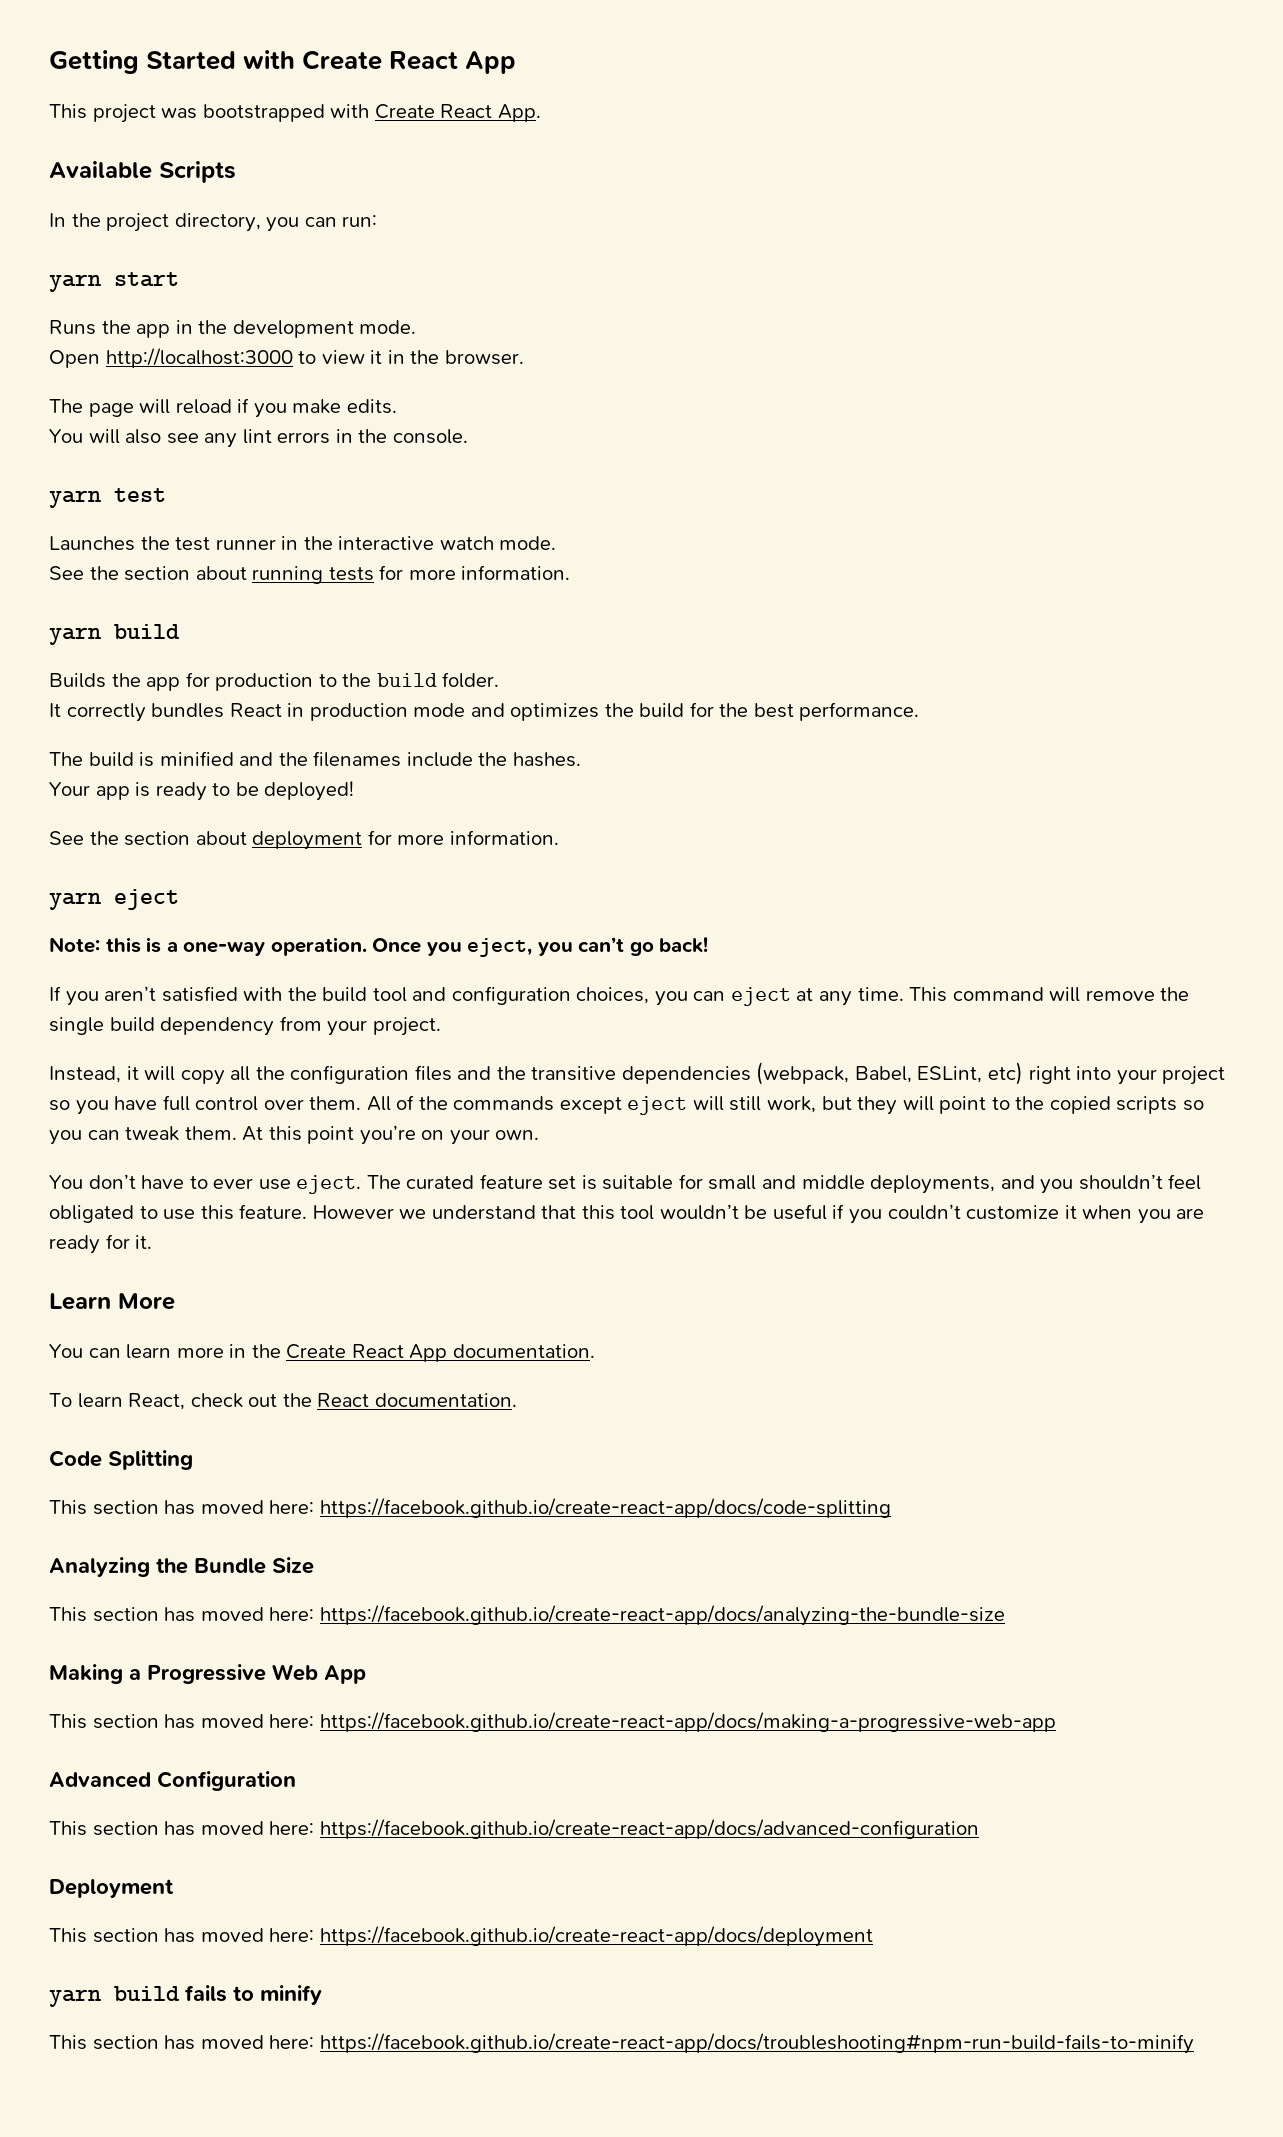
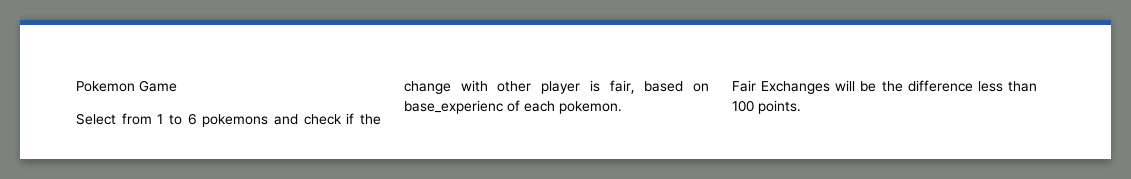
[49,50,517,74] [49,104,541,123] [49,161,236,183] [49,213,378,232] [49,272,179,292] [49,320,417,338] [49,348,524,368] [49,398,397,418] [49,429,468,448] [49,488,166,508] [49,536,557,551] [49,565,571,584] [49,624,180,645] [49,672,500,691] [49,702,920,722] [49,751,581,767] [49,781,355,801] [49,830,559,850] [49,889,179,910] [49,937,709,957] [49,986,1190,1006] [49,1016,441,1036] [49,1062,1226,1085] [49,1095,1204,1115] [49,1125,540,1145] [49,1174,1202,1194] [49,1204,1205,1224] [49,1234,153,1254] [49,1293,175,1310] [49,1344,595,1362] [49,1393,517,1410] [49,1450,193,1470] [49,1498,891,1518] [49,1557,314,1577] [49,1605,1005,1626] [49,1664,366,1684] [49,1712,1056,1732] [49,1771,296,1791] [49,1819,979,1839] [49,1879,174,1898] [49,1926,873,1947] [49,1985,322,2007] [49,2033,1194,2054] Getting Started with Create React App // This project was bootstrapped with Create React App. // Available Scripts // In the project directory, you can run: // yarn start // Runs the app in the development mode. // Open http://localhost:3000 to view it in the browser. // The page will reload if you make edits. // You will also see any lint errors in the console. // yarn test // Launches the test runner in the interactive watch mode. // See the section about running tests for more information. // yarn build // Builds the app for production to the build folder. // It correctly bundles React in production mode and optimizes the build for the best performance. // The build is minified and the filenames include the hashes. // Your app is ready to be deployed! // See the section about deployment for more information. // yarn eject // Note: this is a one-way operation. Once you eject, you can’t go back! // If you aren’t satisfied with the build tool and configuration choices, you can eject at any time. This command will remove the single build dependency from your project. // Instead, it will copy all the configuration files and the transitive dependencies (webpack, Babel, ESLint, etc) right into your project so you have full control over them. All of the commands except eject will still work, but they will point to the copied scripts so you can tweak them. At this point you’re on your own. // You don’t have to ever use eject. The curated feature set is suitable for small and middle deployments, and you shouldn’t feel obligated to use this feature. However we understand that this tool wouldn’t be useful if you couldn’t customize it when you are ready for it. // Learn More // You can learn more in the Create React App documentation. // To learn React, check out the React documentation. // Code Splitting // This section has moved here: https://facebook.github.io/create-react-app/docs/code-splitting // Analyzing the Bundle Size // This section has moved here: https://facebook.github.io/create-react-app/docs/analyzing-the-bundle-size // Making a Progressive Web App // This section has moved here: https://facebook.github.io/create-react-app/docs/making-a-progressive-web-app // Advanced Configuration // This section has moved here: https://facebook.github.io/create-react-app/docs/advanced-configuration // Deployment // This section has moved here: https://facebook.github.io/create-react-app/docs/deployment // yarn build fails to minify // This section has moved here: https://facebook.github.io/create-react-app/docs/troubleshooting#npm-run-build-fails-to-minify -> [76,80,177,92] [76,113,381,127] [404,80,709,94] [404,100,622,114] [732,80,1037,94] [732,100,801,114] Pokemon Game // Select from 1 to 6 pokemons and check if the change with other player is fair, based on base_experienc of each pokemon. // Fair Exchanges will be the difference less than 100 points.

